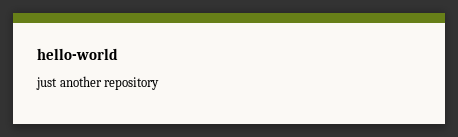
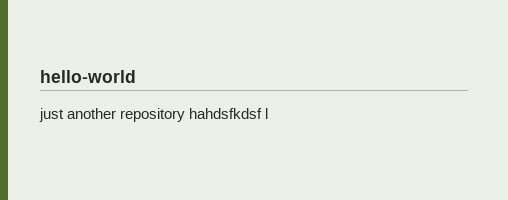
(160, 83) none -> [189,108,269,119] hahdsfkdsf l

